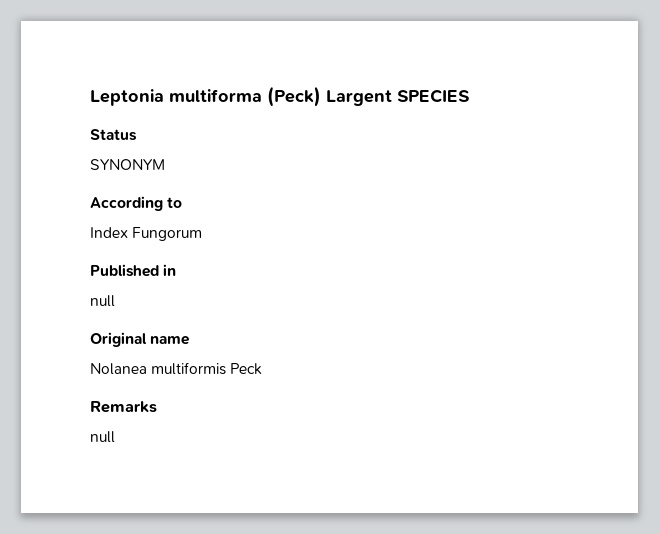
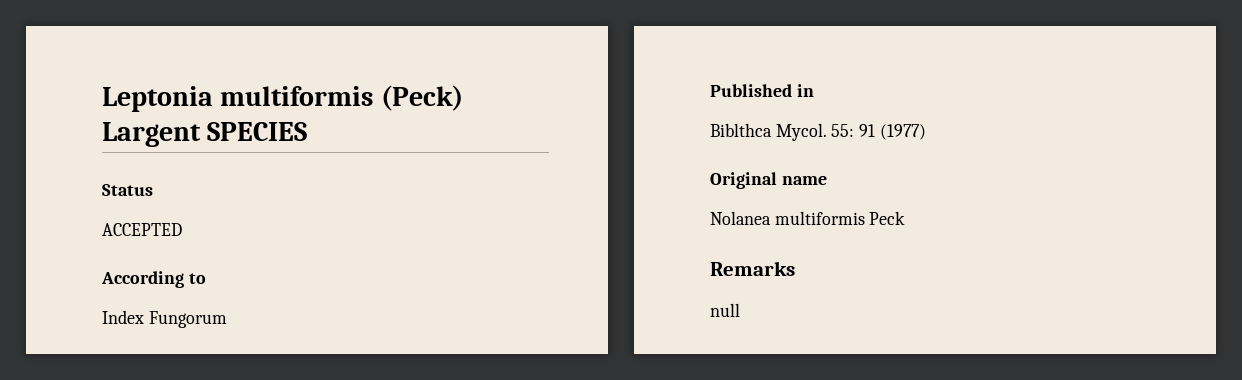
[169,89,262,102] multiforma -> [220,86,374,106] multiformis
[90,159,165,170] SYNONYM -> [102,223,182,236] ACCEPTED
[90,295,115,307] null -> [710,123,926,141] Biblthca Mycol. 55: 91 (1977)

